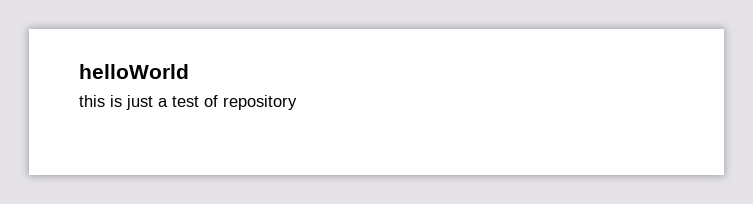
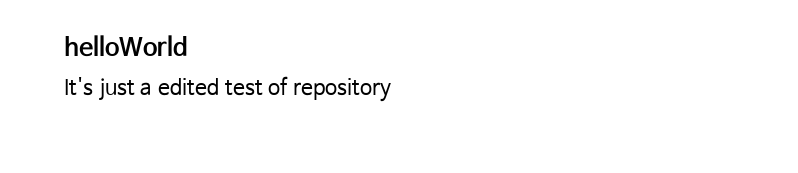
[79,95,122,107] this is -> [64,77,93,96] It's
(168, 102) none -> [158,78,220,96] edited

